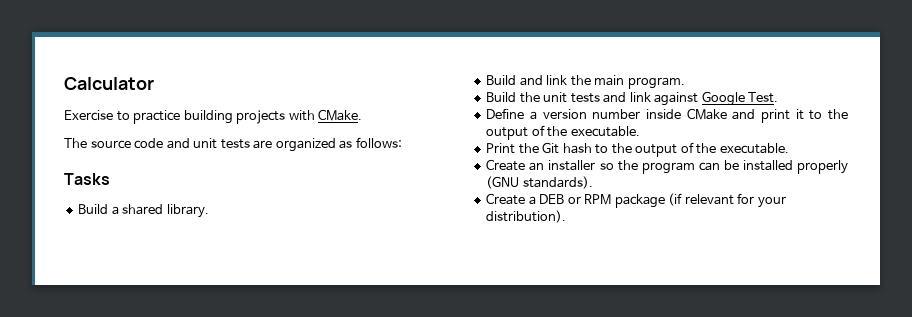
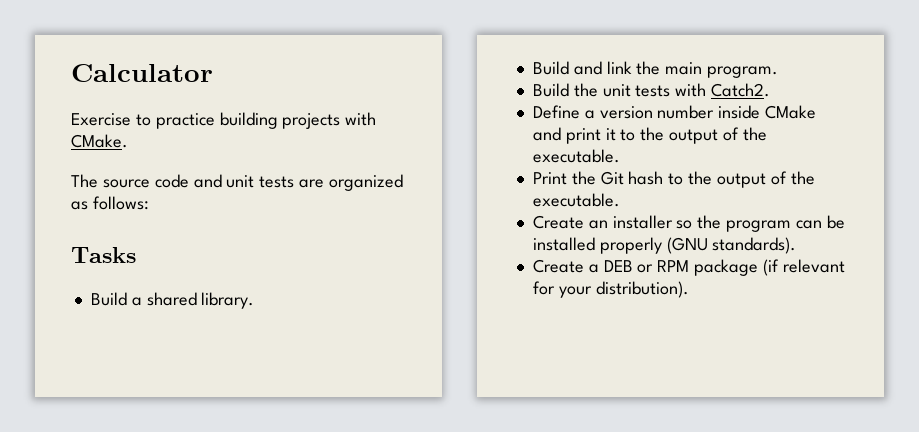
[603,91,779,106] and link against Google Test. -> [675,83,771,97] with Catch2.

